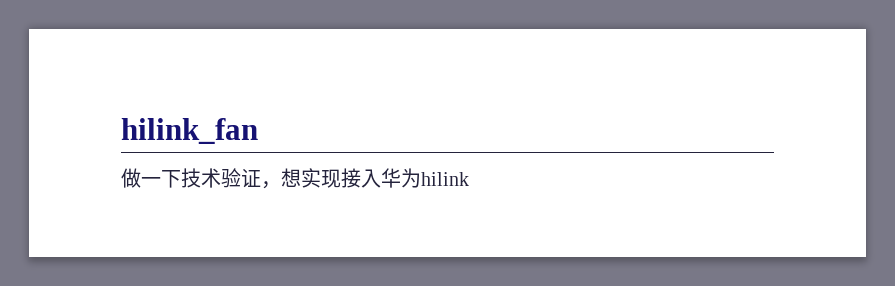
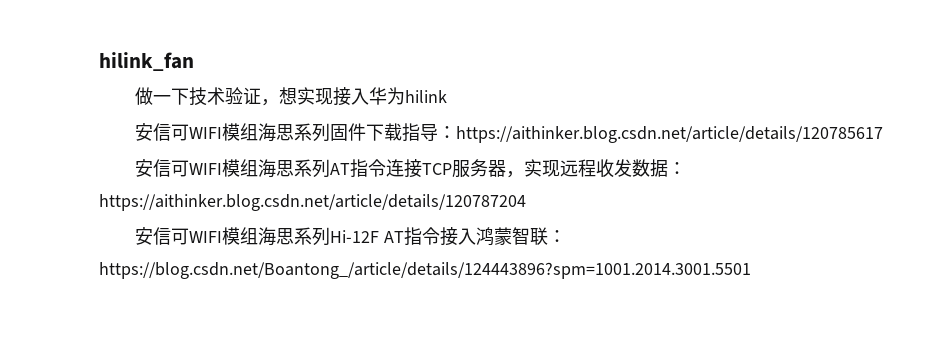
(469, 179) none -> [135,123,884,143] [135,159,687,178] [99,194,526,211] [135,227,567,246] [99,262,751,279] // 安信可WIFI模组海思系列固件下载指导：https://aithinker.blog.csdn.net/article/details/120785617 // 安信可WIFI模组海思系列AT指令连接TCP服务器，实现远程收发数据：https://aithinker.blog.csdn.net/article/details/120787204 // 安信可WIFI模组海思系列Hi-12F AT指令接入鸿蒙智联：https://blog.csdn.net/Boantong_/article/details/124443896?spm=1001.2014.3001.5501

